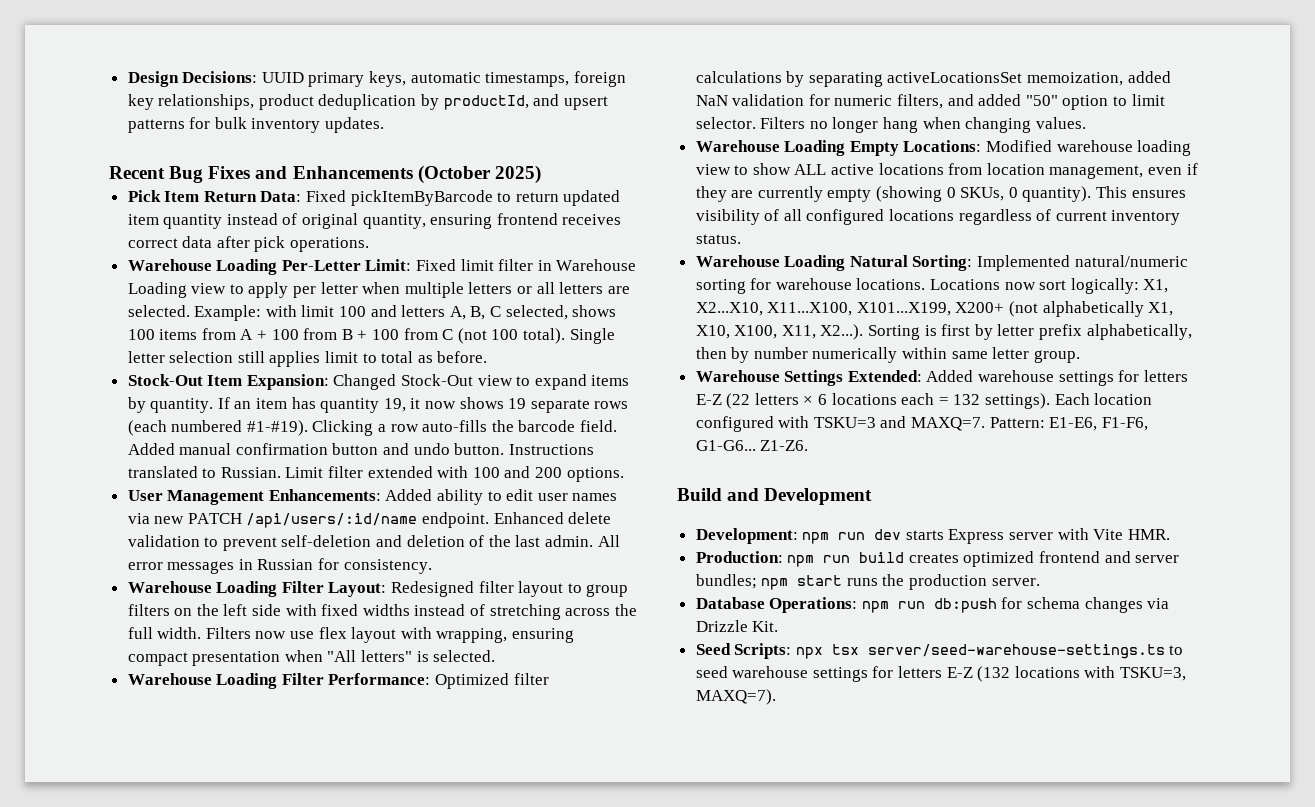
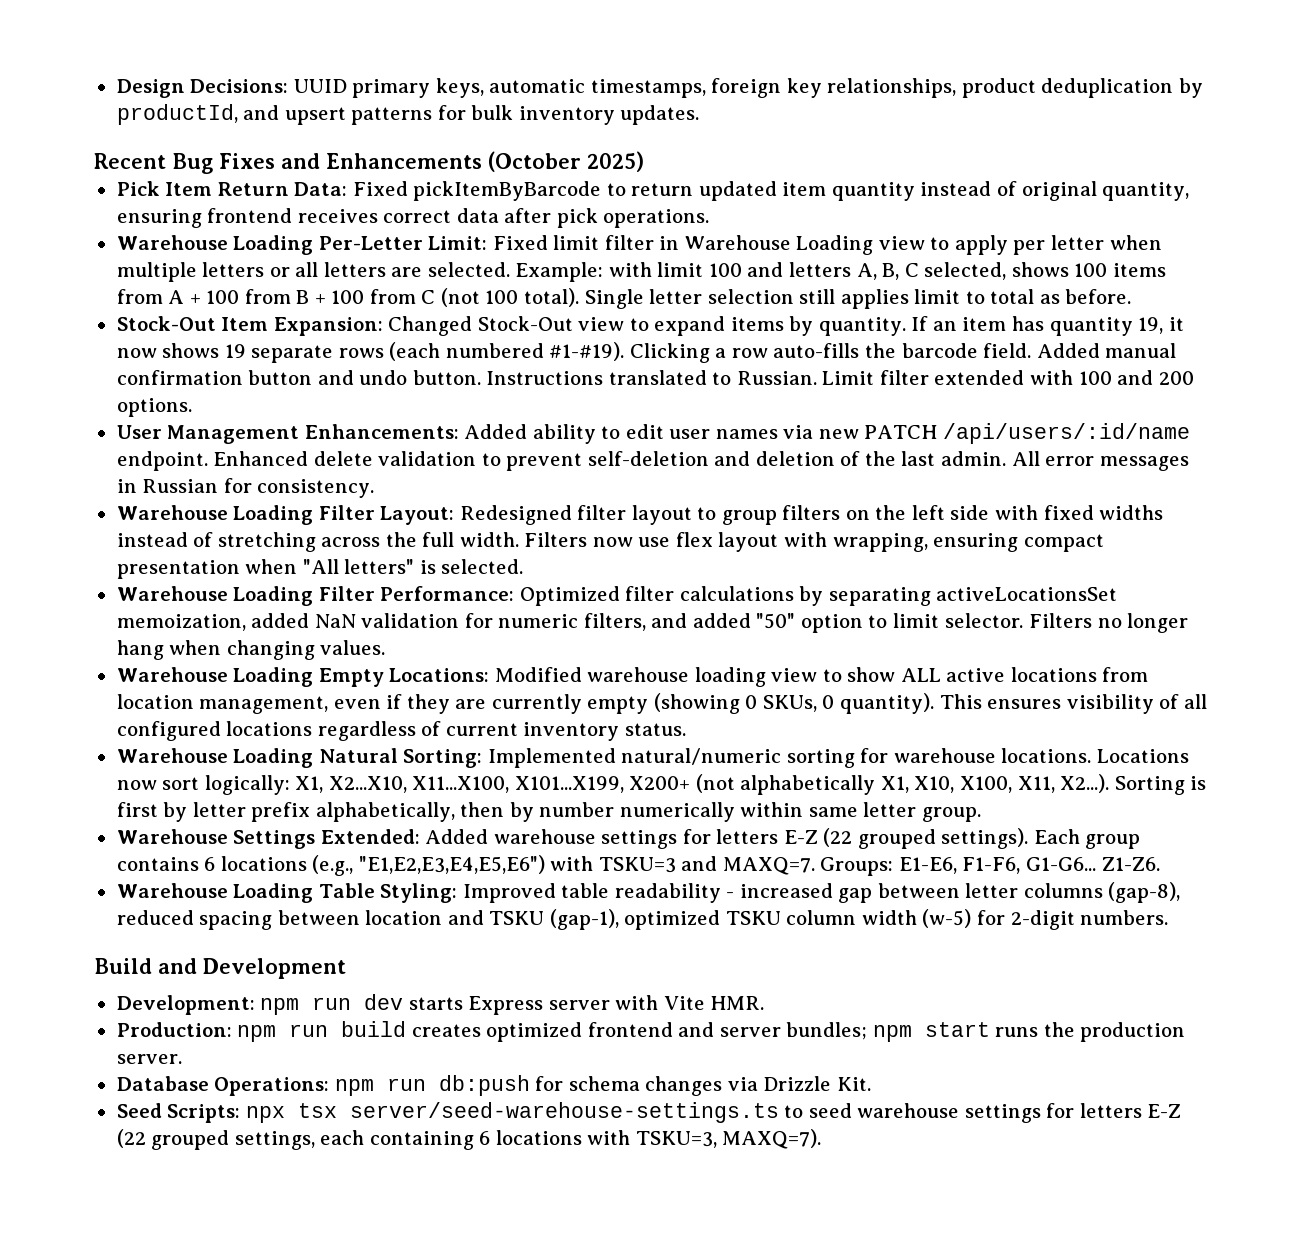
[754,393,1153,409] [695,416,774,432] letters × 6 locations each = 132 settings). Each location configured -> [857,828,1141,849] [116,855,545,876] grouped settings). Each group contains 6 locations (e.g., "E1,E2,E3,E4,E5,E6")
[989,417,1045,428] Pattern: -> [820,857,894,876] Groups:
(809, 445) none -> [116,882,1181,903] [116,909,1169,930] // Warehouse Loading Table Styling: Improved table readability - increased gap between letter columns (gap-8), reduced spacing between location and TSKU (gap-1), optimized TSKU column width (w-5) for 2-digit numbers.
[977,666,1011,682] (132 -> [116,1129,491,1150] (22 grouped settings, each containing 6

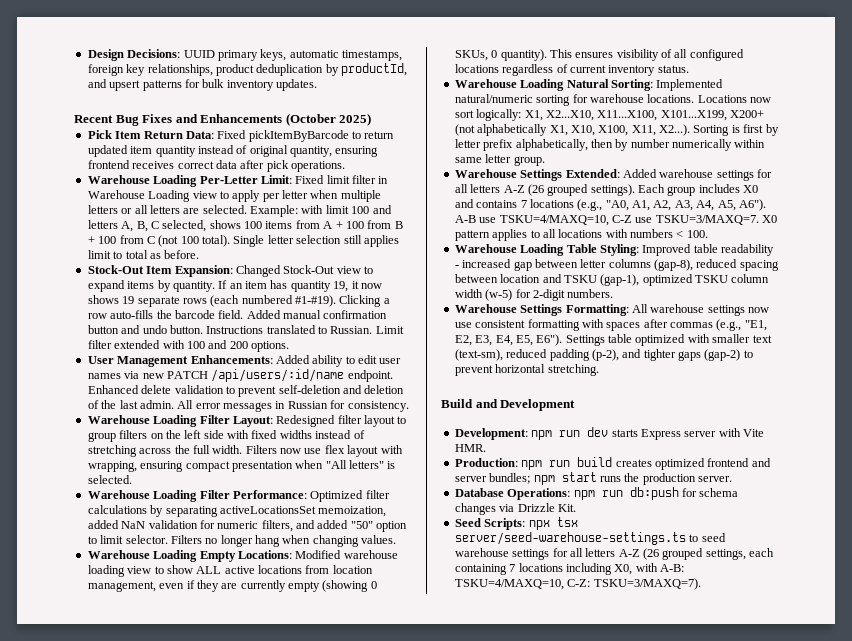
[716,828,1141,849] [116,855,1160,876] letters E-Z (22 grouped settings). Each group contains 6 locations (e.g., "E1,E2,E3,E4,E5,E6") with TSKU=3 and MAXQ=7. Groups: E1-E6, F1-F6, G1-G6... Z1-Z6. -> [454,184,759,196] [454,199,766,211] [454,215,777,226] [454,229,708,241] all letters A-Z (26 grouped settings). Each group includes X0 and contains 7 locations (e.g., "A0, A1, A2, A3, A4, A5, A6"). A-B use TSKU=4/MAXQ=10, C-Z use TSKU=3/MAXQ=7. X0 pattern applies to all locations with numbers < 100.
(1169, 917) none -> [454,304,769,316] [454,319,767,331] [454,334,772,346] [454,349,753,361] [454,364,599,376] // Warehouse Settings Formatting: All warehouse settings now use consistent formatting with spaces after commas (e.g., "E1, E2, E3, E4, E5, E6"). Settings table optimized with smaller text (text-sm), reduced padding (p-2), and tighter gaps (gap-2) to prevent horizontal stretching.
[1079,1103,1182,1118] [116,1129,822,1150] letters E-Z (22 grouped settings, each containing 6 locations with TSKU=3, MAXQ=7). -> [569,548,775,560] [454,563,684,575] [454,578,701,590] all letters A-Z (26 grouped settings, each containing 7 locations including X0, with A-B: TSKU=4/MAXQ=10, C-Z: TSKU=3/MAXQ=7).

